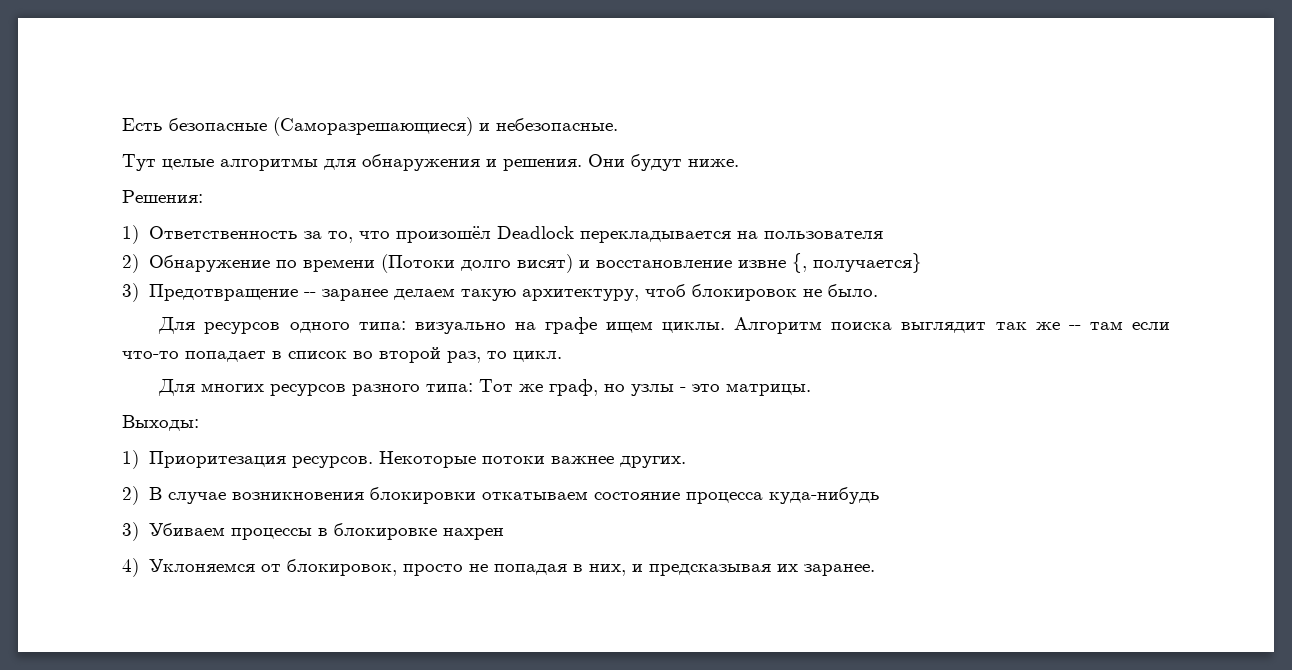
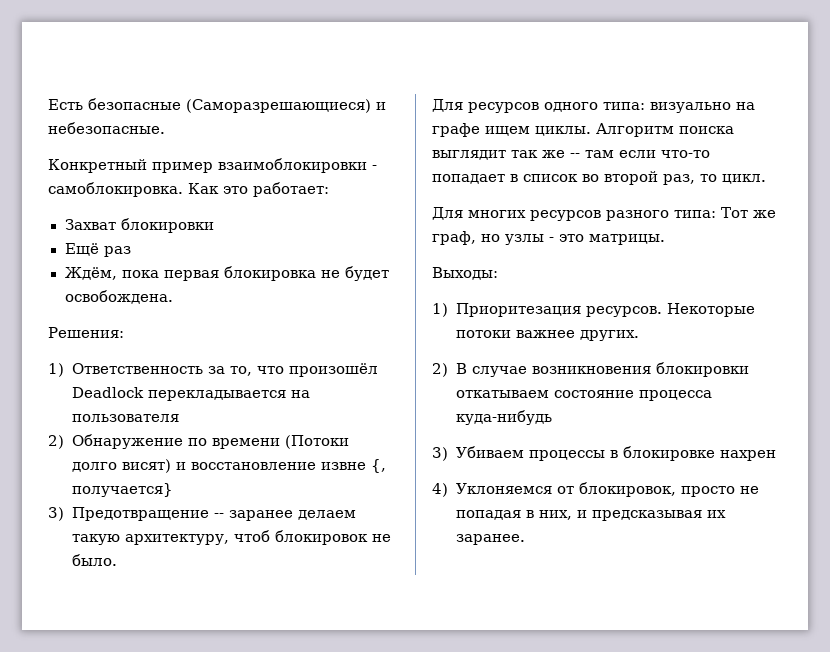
[122,154,739,171] Тут целые алгоритмы для обнаружения и решения. Они будут ниже. -> [48,158,377,173] [48,182,329,197] [64,218,214,233] [64,243,131,257] [64,266,389,281] [64,290,173,304] Конкретный пример взаимоблокировки - самоблокировка. Как это работает: // Захват блокировки // Ещё раз // Ждём, пока первая блокировка не будет освобождена.

